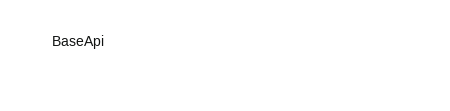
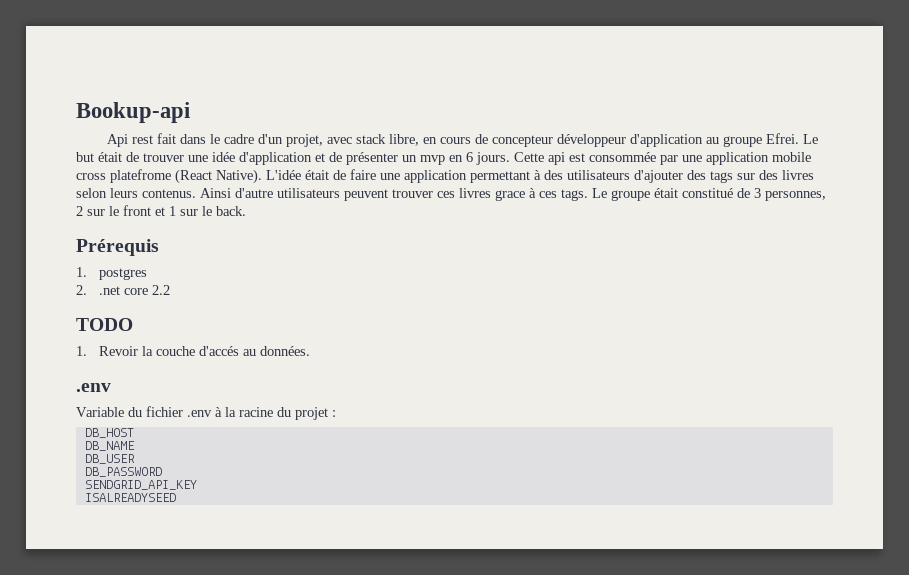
[52,35,104,49] BaseApi -> [76,102,190,123] [107,133,819,147] [76,152,811,165] [76,169,814,184] [76,188,826,201] [76,205,246,216] [76,239,159,256] [76,267,148,280] [76,285,171,295] [76,318,133,331] [76,346,311,356] [76,383,111,392] [76,406,336,420] [84,428,134,438] [84,441,135,451] [84,454,135,464] [84,467,162,477] [84,480,197,490] [84,493,176,502] Bookup-api // Api rest fait dans le cadre d'un projet, avec stack libre, en cours de concepteur développeur d'application au groupe Efrei. Le but était de trouver une idée d'application et de présenter un mvp en 6 jours. Cette api est consommée par une application mobile cross platefrome (React Native). L'idée était de faire une application permettant à des utilisateurs d'ajouter des tags sur des livres selon leurs contenus. Ainsi d'autre utilisateurs peuvent trouver ces livres grace à ces tags. Le groupe était constitué de 3 personnes, 2 sur le front et 1 sur le back. // Prérequis // 1. postgres // 2. .net core 2.2 // TODO // 1. Revoir la couche d'accés au données. // .env // Variable du fichier .env à la racine du projet : // DB_HOST // DB_NAME // DB_USER // DB_PASSWORD // SENDGRID_API_KEY // ISALREADYSEED

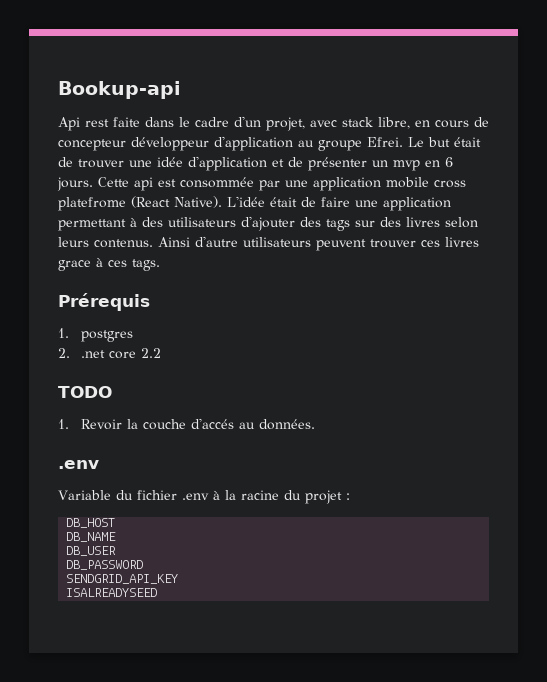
[157,133,177,144] fait -> [113,117,140,127] faite
[592,188,826,201] [76,205,246,216] Le groupe était constitué de 3 personnes, 2 sur le front et 1 sur le back. -> (160, 265) none

